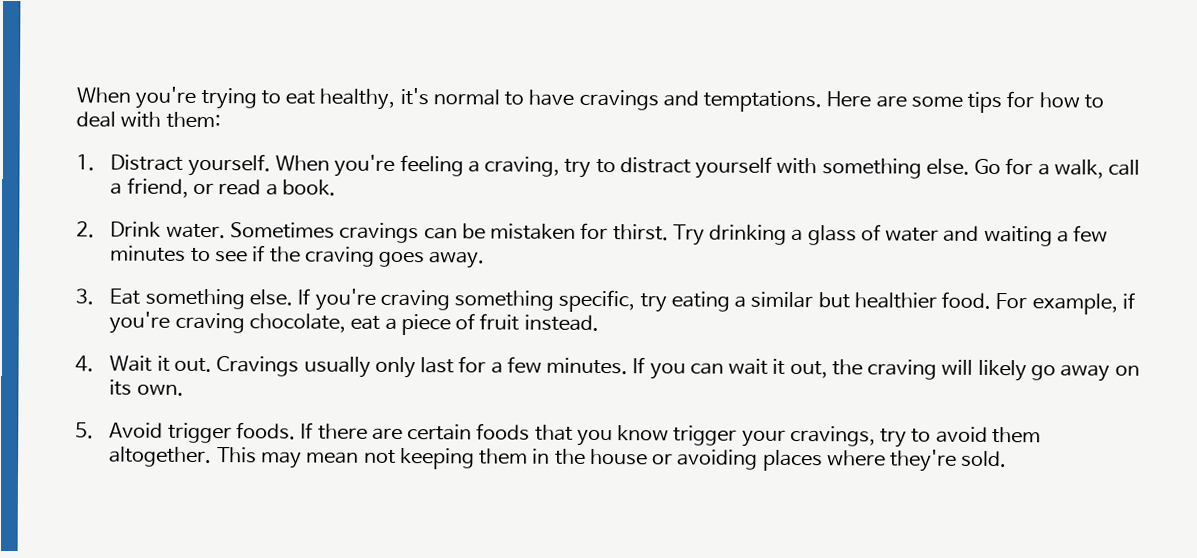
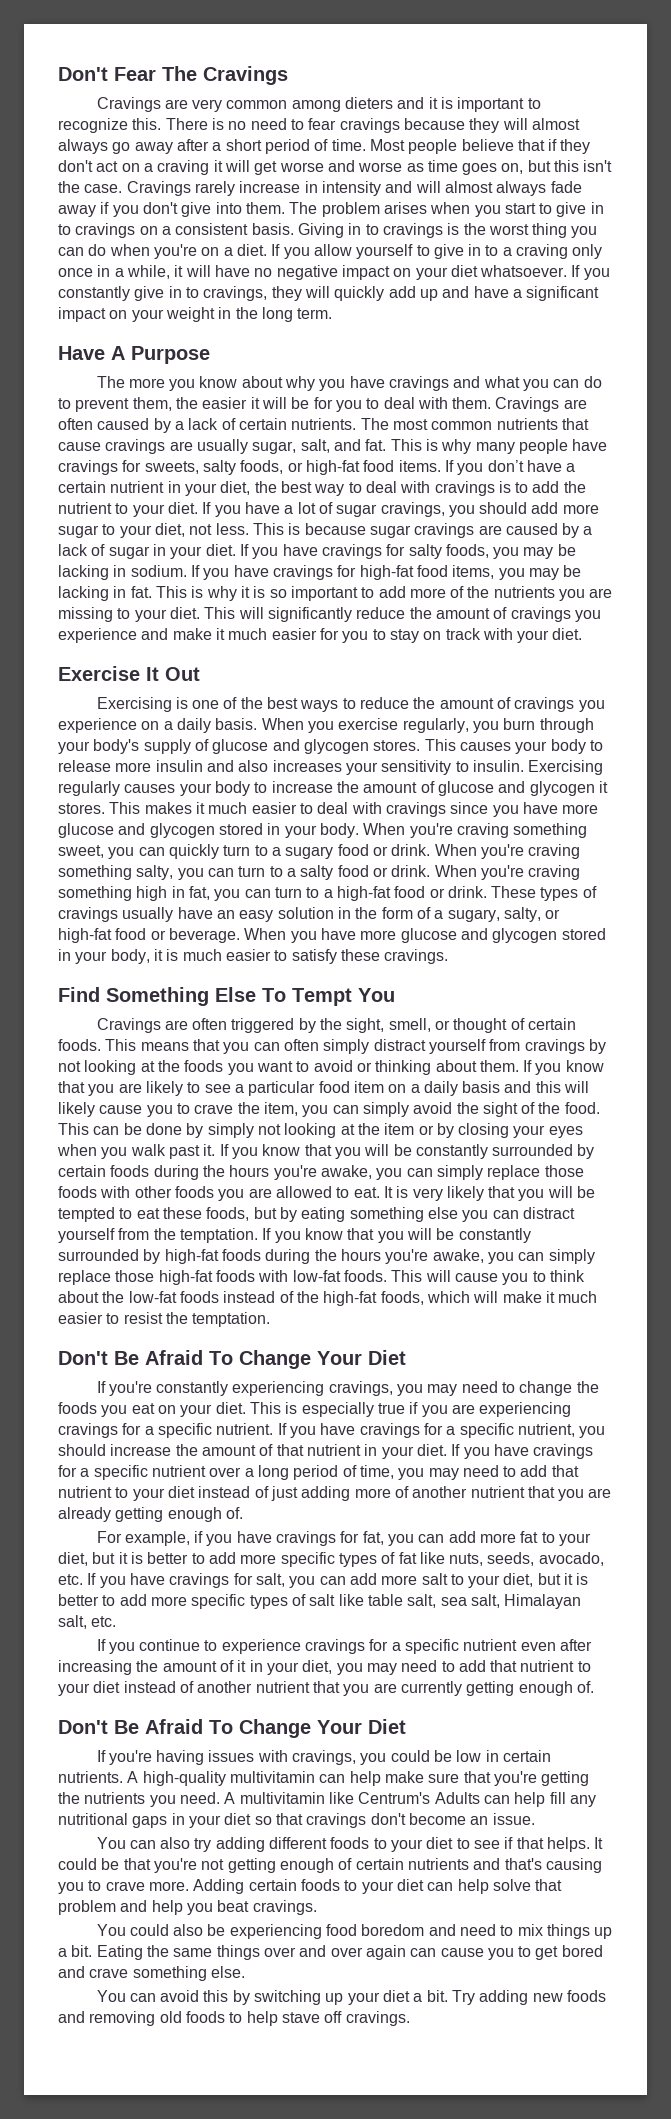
[76,86,1105,114] [76,111,221,129] [76,153,1141,179] [110,177,336,198] [76,221,1109,247] [110,245,486,269] [75,288,1135,315] [109,311,599,336] [75,355,1140,382] [109,379,184,396] [75,422,1041,448] [109,446,1008,472] When you're trying to eat healthy, it's normal to have cravings and temptations. Here are some tips for how to deal with them: // 1. Distract yourself. When you're feeling a craving, try to distract yourself with something else. Go for a walk, call a friend, or read a book. // 2. Drink water. Sometimes cravings can be mistaken for thirst. Try drinking a glass of water and waiting a few minutes to see if the craving goes away. // 3. Eat something else. If you're craving something specific, try eating a similar but healthier food. For example, if you're craving chocolate, eat a piece of fruit instead. // 4. Wait it out. Cravings usually only last for a few minutes. If you can wait it out, the craving will likely go away on its own. // 5. Avoid trigger foods. If there are certain foods that you know trigger your cravings, try to avoid them altogether. This may mean not keeping them in the house or avoiding places where they're sold. -> [58,66,288,85] [96,97,541,112] [58,118,580,133] [58,139,591,154] [58,160,613,175] [58,181,582,196] [58,202,604,217] [58,223,598,238] [58,244,603,259] [58,265,610,280] [58,286,600,301] [58,307,333,322] [58,346,210,364] [96,376,602,391] [58,397,587,412] [58,418,589,433] [58,439,608,454] [58,460,576,475] [58,481,586,496] [58,502,599,517] [58,523,593,538] [58,544,576,559] [58,565,582,580] [58,586,613,601] [58,607,601,622] [58,628,583,643] [58,666,200,681] [96,697,605,712] [58,718,594,733] [58,739,603,754] [58,760,604,775] [58,781,608,796] [58,802,599,817] [58,823,588,838] [58,844,581,859] [58,865,581,880] [58,886,597,901] [58,907,561,922] [58,928,606,943] [58,949,449,964] [58,987,395,1006] [96,1018,577,1033] [58,1039,606,1054] [58,1060,604,1075] [58,1081,590,1096] [58,1102,600,1117] [58,1123,583,1138] [57,1144,595,1159] [58,1165,584,1180] [58,1186,596,1201] [58,1207,575,1222] [58,1228,531,1243] [58,1249,595,1264] [58,1270,585,1285] [58,1291,598,1306] [58,1312,271,1327] [58,1350,406,1369] [96,1381,599,1396] [58,1402,572,1417] [58,1423,606,1438] [58,1444,594,1459] [58,1465,579,1480] [58,1486,612,1501] [58,1507,243,1522] [96,1531,591,1546] [58,1552,604,1567] [58,1573,589,1588] [58,1594,582,1609] [58,1615,117,1629] [96,1639,593,1654] [58,1660,591,1675] [58,1681,594,1696] [58,1719,406,1738] [96,1750,552,1765] [58,1771,590,1786] [58,1792,596,1807] [58,1813,535,1828] [96,1837,604,1852] [58,1858,602,1873] [58,1879,563,1894] [58,1900,317,1915] [96,1924,613,1939] [58,1945,603,1960] [58,1966,245,1981] [96,1990,606,2005] [58,2011,410,2026] Don't Fear The Cravings // Cravings are very common among dieters and it is important to recognize this. There is no need to fear cravings because they will almost always go away after a short period of time. Most people believe that if they don't act on a craving it will get worse and worse as time goes on, but this isn't the case. Cravings rarely increase in intensity and will almost always fade away if you don't give into them. The problem arises when you start to give in to cravings on a consistent basis. Giving in to cravings is the worst thing you can do when you're on a diet. If you allow yourself to give in to a craving only once in a while, it will have no negative impact on your diet whatsoever. If you constantly give in to cravings, they will quickly add up and have a significant impact on your weight in the long term. // Have A Purpose // The more you know about why you have cravings and what you can do to prevent them, the easier it will be for you to deal with them. Cravings are often caused by a lack of certain nutrients. The most common nutrients that cause cravings are usually sugar, salt, and fat. This is why many people have cravings for sweets, salty foods, or high-fat food items. If you don’t have a certain nutrient in your diet, the best way to deal with cravings is to add the nutrient to your diet. If you have a lot of sugar cravings, you should add more sugar to your diet, not less. This is because sugar cravings are caused by a lack of sugar in your diet. If you have cravings for salty foods, you may be lacking in sodium. If you have cravings for high-fat food items, you may be lacking in fat. This is why it is so important to add more of the nutrients you are missing to your diet. This will significantly reduce the amount of cravings you experience and make it much easier for you to stay on track with your diet. // Exercise It Out // Exercising is one of the best ways to reduce the amount of cravings you experience on a daily basis. When you exercise regularly, you burn through your body's supply of glucose and glycogen stores. This causes your body to release more insulin and also increases your sensitivity to insulin. Exercising regularly causes your body to increase the amount of glucose and glycogen it stores. This makes it much easier to deal with cravings since you have more glucose and glycogen stored in your body. When you're craving something sweet, you can quickly turn to a sugary food or drink. When you're craving something salty, you can turn to a salty food or drink. When you're craving something high in fat, you can turn to a high-fat food or drink. These types of cravings usually have an easy solution in the form of a sugary, salty, or high-fat food or beverage. When you have more glucose and glycogen stored in your body, it is much easier to satisfy these cravings. // Find Something Else To Tempt You // Cravings are often triggered by the sight, smell, or thought of certain foods. This means that you can often simply distract yourself from cravings by not looking at the foods you want to avoid or thinking about them. If you know that you are likely to see a particular food item on a daily basis and this will likely cause you to crave the item, you can simply avoid the sight of the food. This can be done by simply not looking at the item or by closing your eyes when you walk past it. If you know that you will be constantly surrounded by certain foods during the hours you're awake, you can simply replace those foods with other foods you are allowed to eat. It is very likely that you will be tempted to eat these foods, but by eating something else you can distract yourself from the temptation. If you know that you will be constantly surrounded by high-fat foods during the hours you're awake, you can simply replace those high-fat foods with low-fat foods. This will cause you to think about the low-fat foods instead of the high-fat foods, which will make it much easier to resist the temptation. // Don't Be Afraid To Change Your Diet // If you're constantly experiencing cravings, you may need to change the foods you eat on your diet. This is especially true if you are experiencing cravings for a specific nutrient. If you have cravings for a specific nutrient, you should increase the amount of that nutrient in your diet. If you have cravings for a specific nutrient over a long period of time, you may need to add that nutrient to your diet instead of just adding more of another nutrient that you are already getting enough of. // For example, if you have cravings for fat, you can add more fat to your diet, but it is better to add more specific types of fat like nuts, seeds, avocado, etc. If you have cravings for salt, you can add more salt to your diet, but it is better to add more specific types of salt like table salt, sea salt, Himalayan salt, etc. // If you continue to experience cravings for a specific nutrient even after increasing the amount of it in your diet, you may need to add that nutrient to your diet instead of another nutrient that you are currently getting enough of. // Don't Be Afraid To Change Your Diet // If you're having issues with cravings, you could be low in certain nutrients. A high-quality multivitamin can help make sure that you're getting the nutrients you need. A multivitamin like Centrum's Adults can help fill any nutritional gaps in your diet so that cravings don't become an issue. // You can also try adding different foods to your diet to see if that helps. It could be that you're not getting enough of certain nutrients and that's causing you to crave more. Adding certain foods to your diet can help solve that problem and help you beat cravings. // You could also be experiencing food boredom and need to mix things up a bit. Eating the same things over and over again can cause you to get bored and crave something else. // You can avoid this by switching up your diet a bit. Try adding new foods and removing old foods to help stave off cravings.

